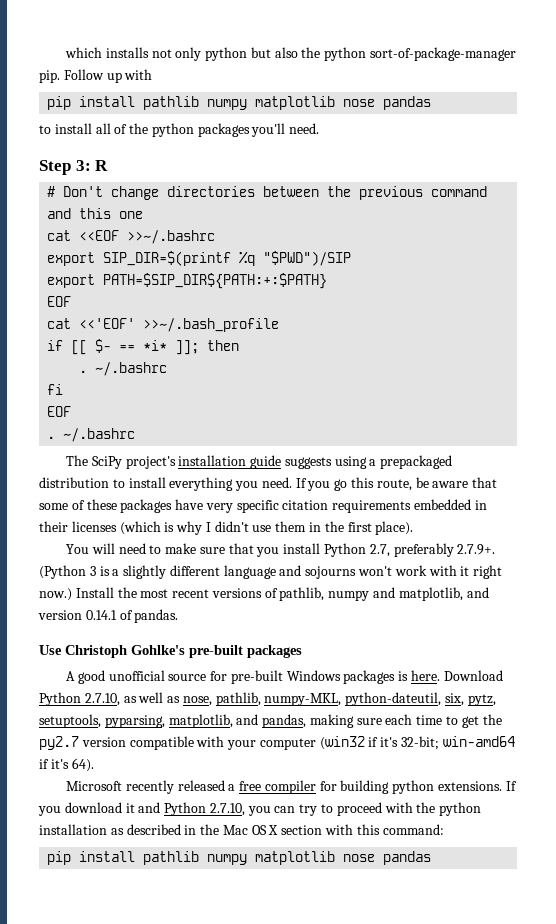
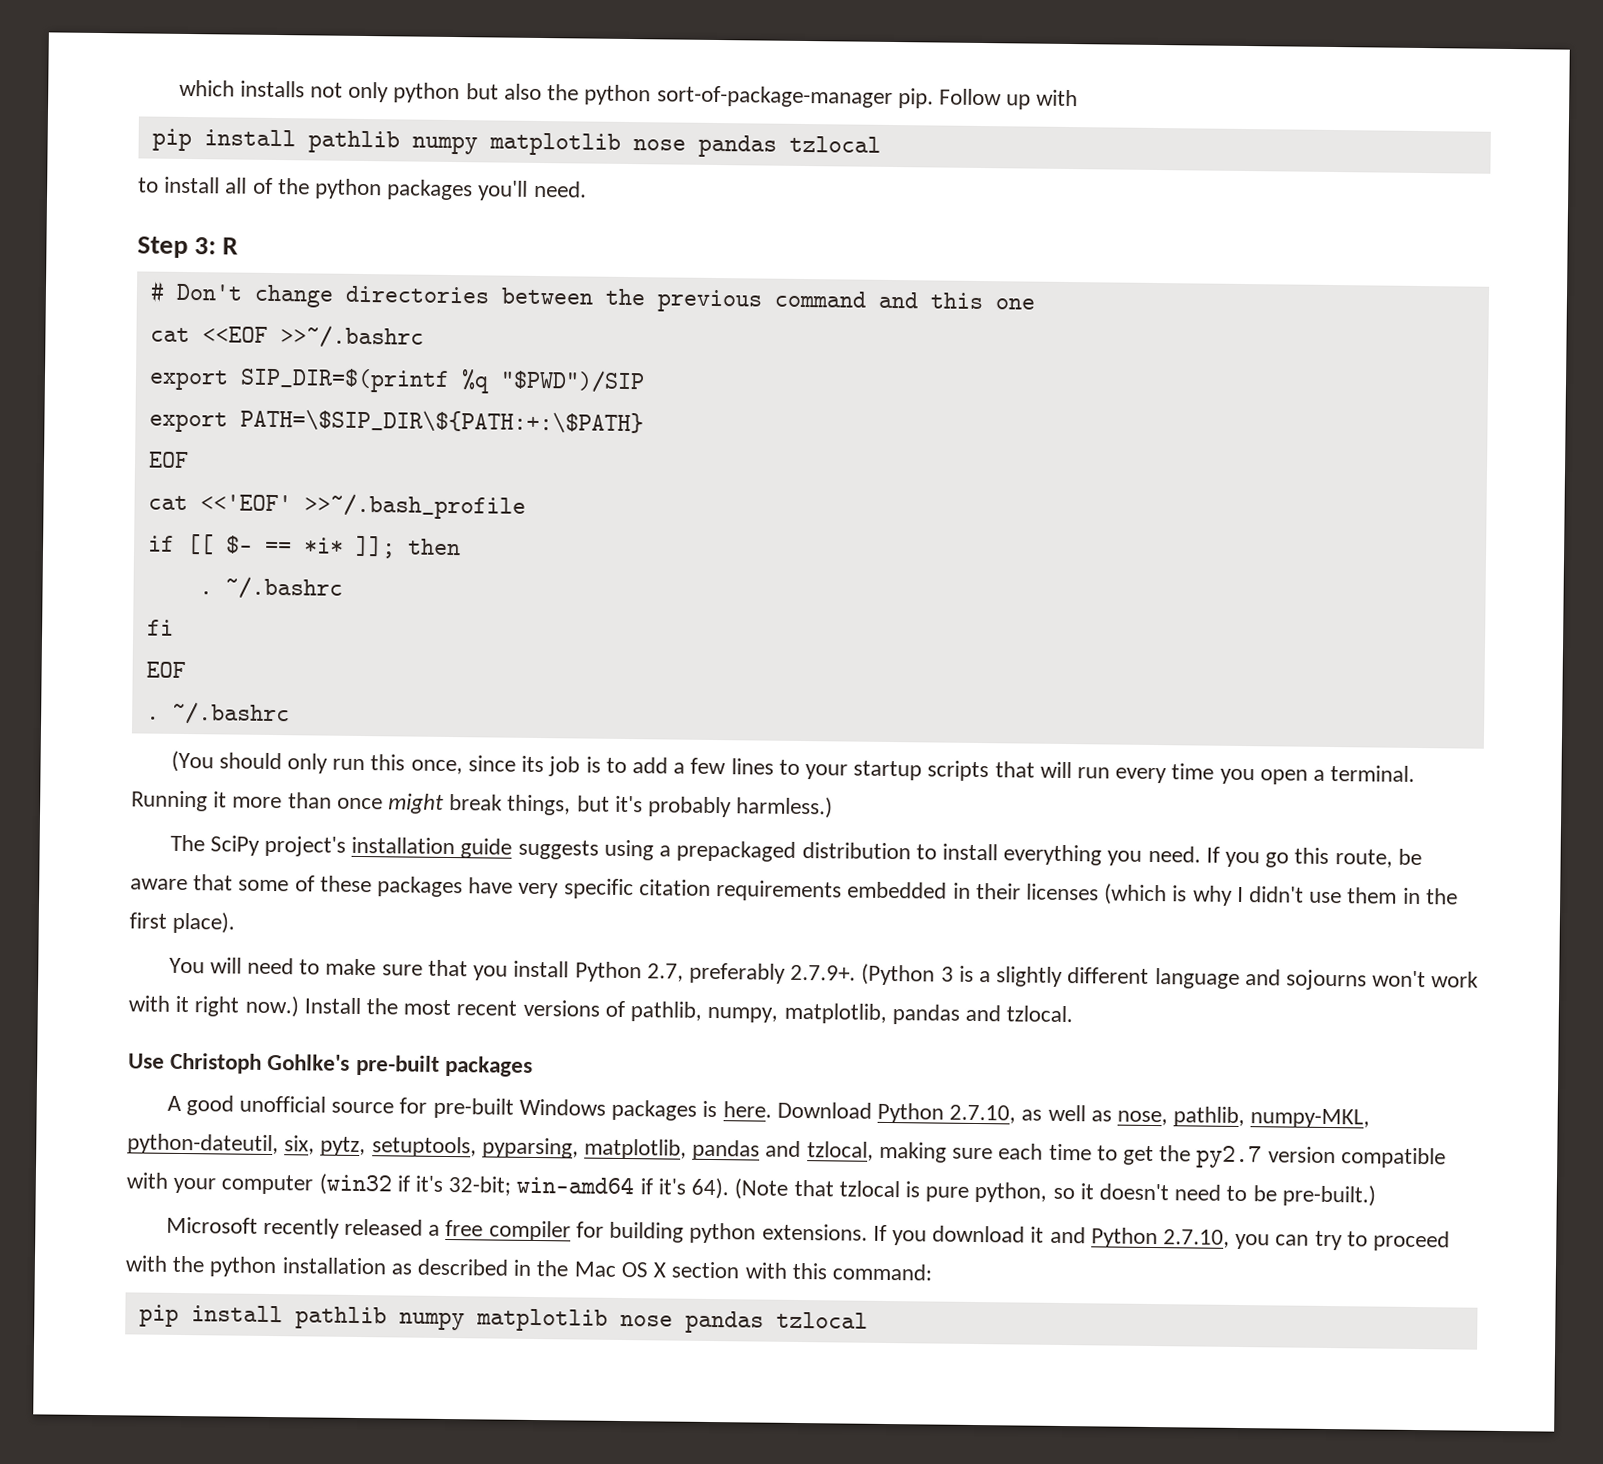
(432, 103) none -> [788,135,881,153] tzlocal
[103,273,328,289] PATH=$SIP_DIR${PATH:+:$PATH} -> [239,408,644,435] PATH=\$SIP_DIR\${PATH:+:\$PATH}
(136, 435) none -> [170,750,1416,785] [131,790,834,819] // (You should only run this once, since its job is to add a few lines to your startup scripts that will run every time you open a terminal. Running it more than once might break things, but it's probably harmless.)
[328,587,489,601] [38,609,179,623] numpy and matplotlib, and version 0.14.1 of pandas. -> [707,1002,1074,1025] numpy, matplotlib, pandas and tzlocal.
[236,714,307,728] and pandas, -> [692,1139,874,1161] pandas and tzlocal,
(94, 765) none -> [734,1178,1376,1207] (Note that tzlocal is pure python, so it doesn't need to be pre-built.)
(432, 858) none -> [775,1311,868,1329] tzlocal

